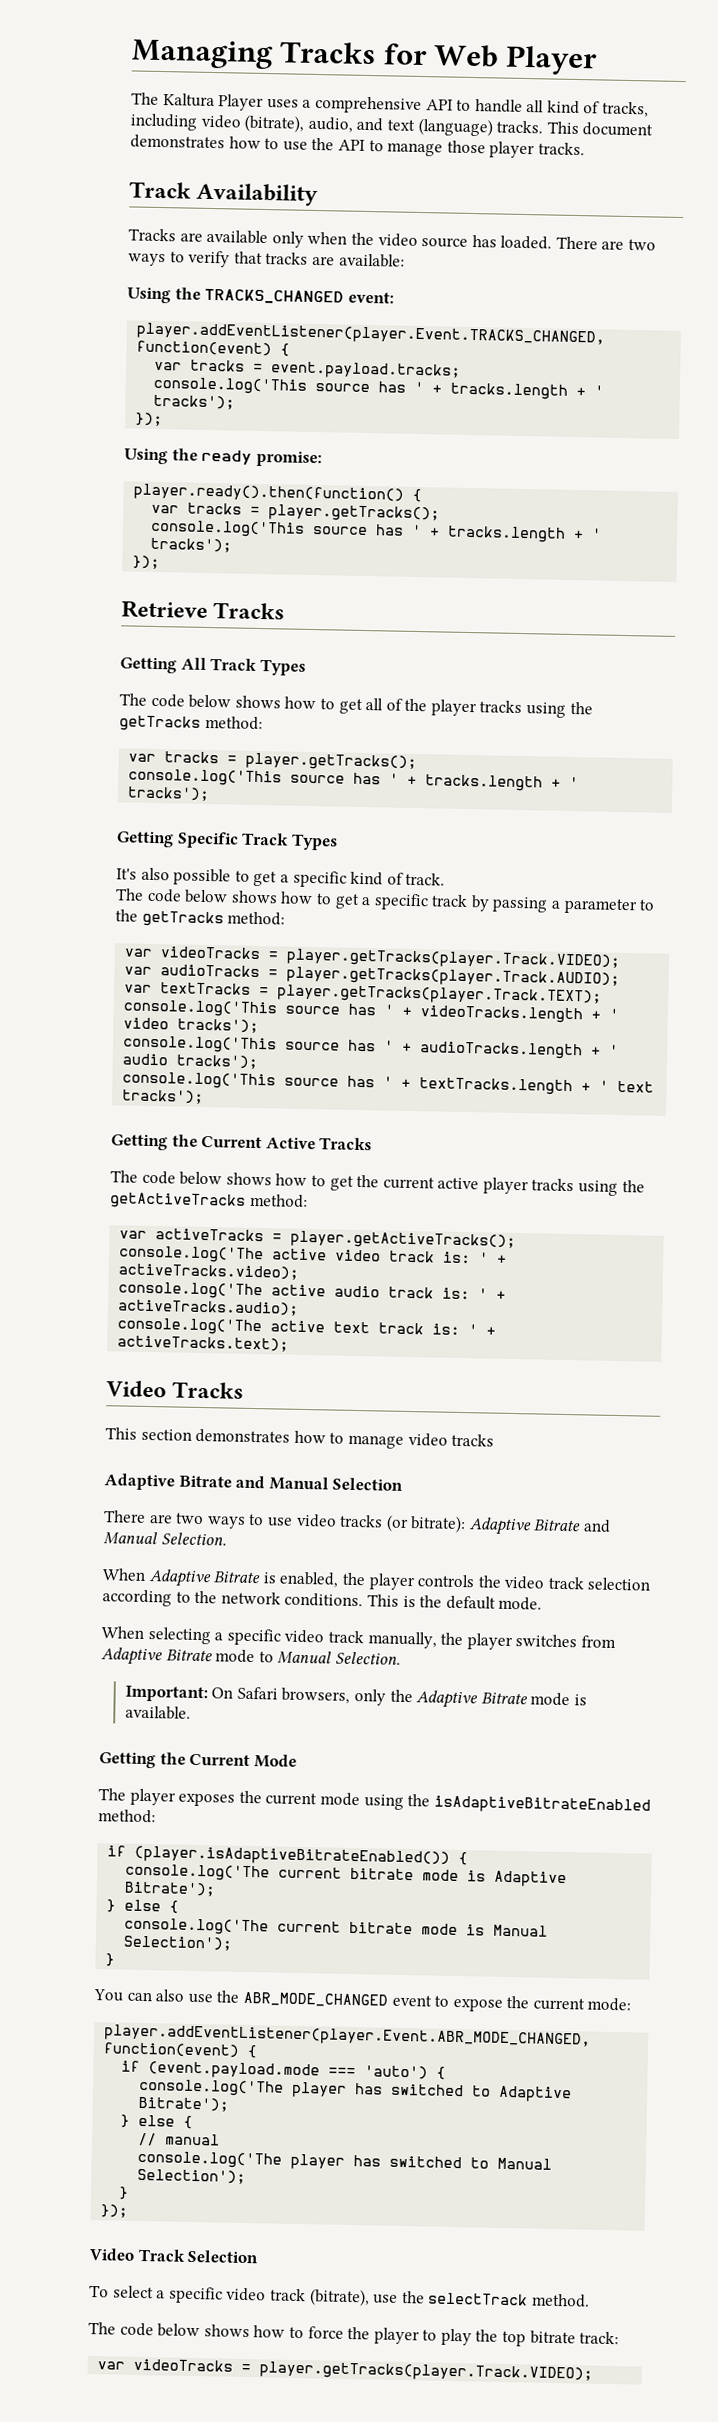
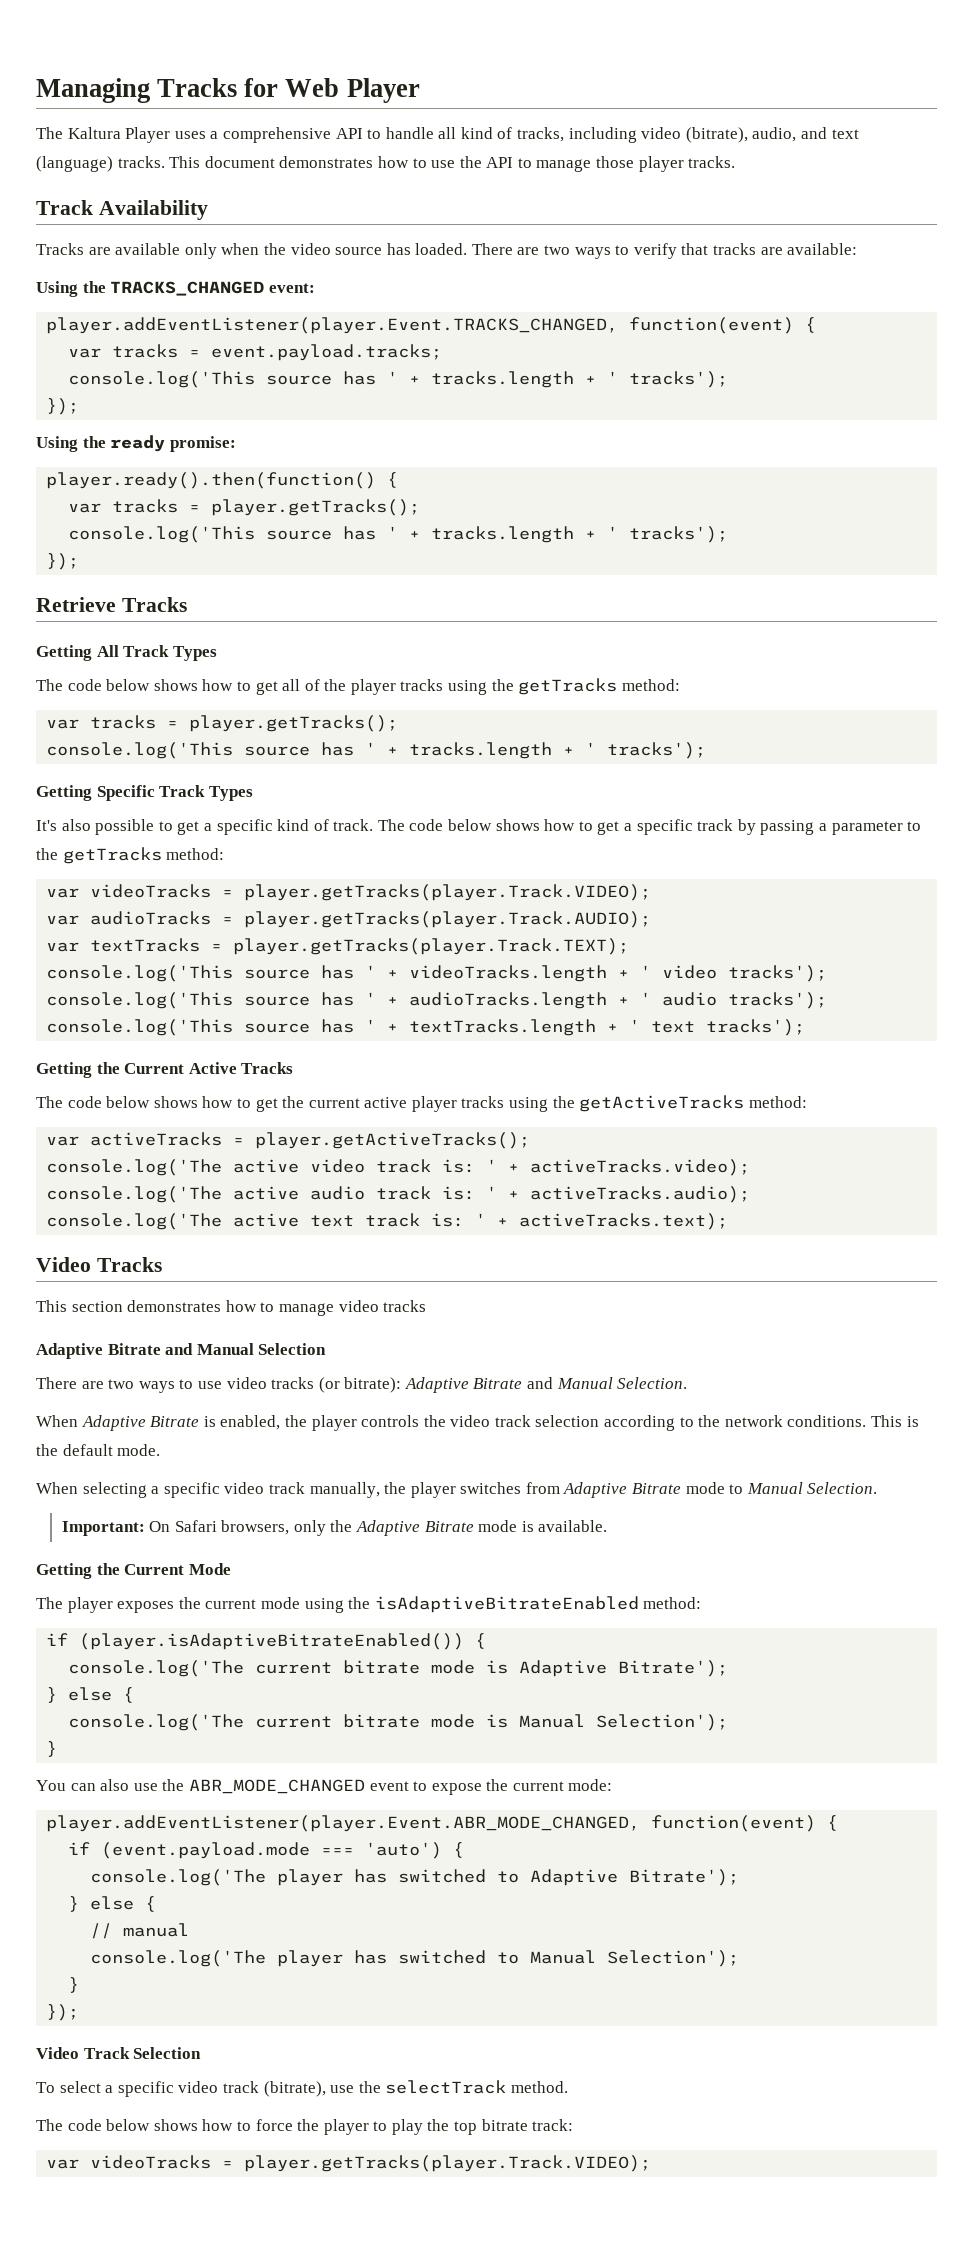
(446, 879) // -> (374, 825) none

